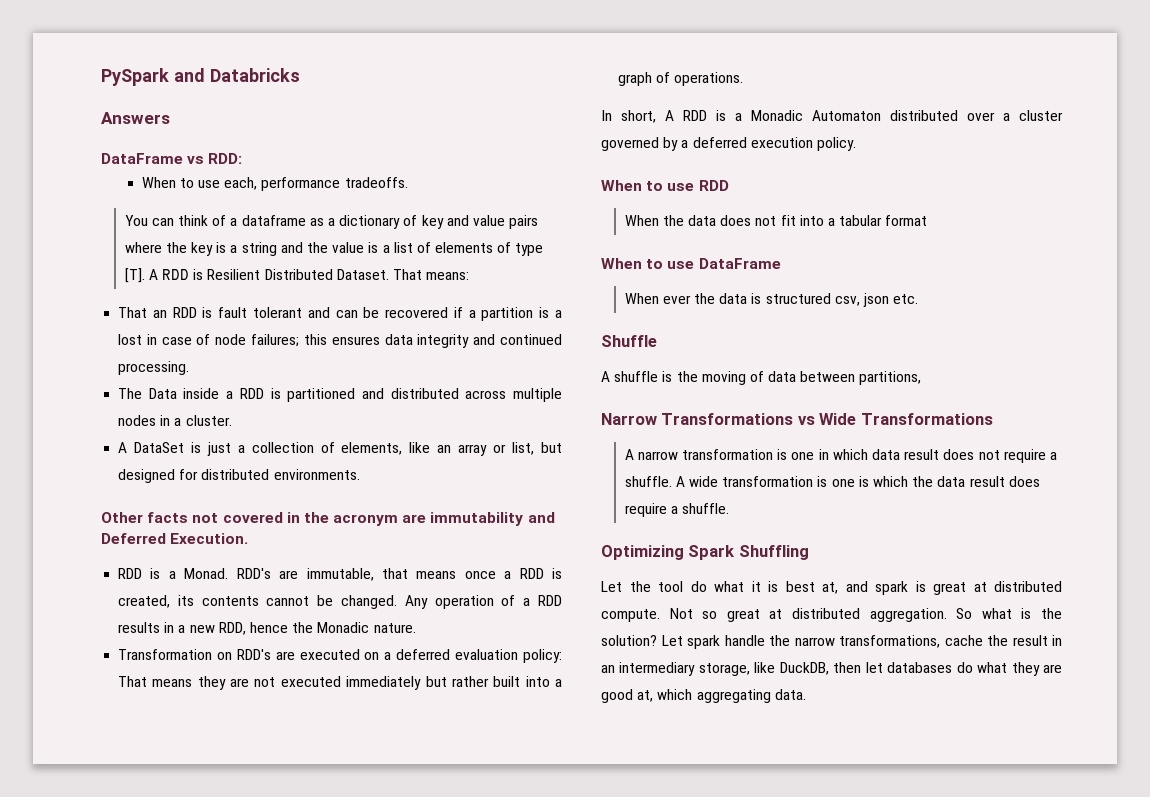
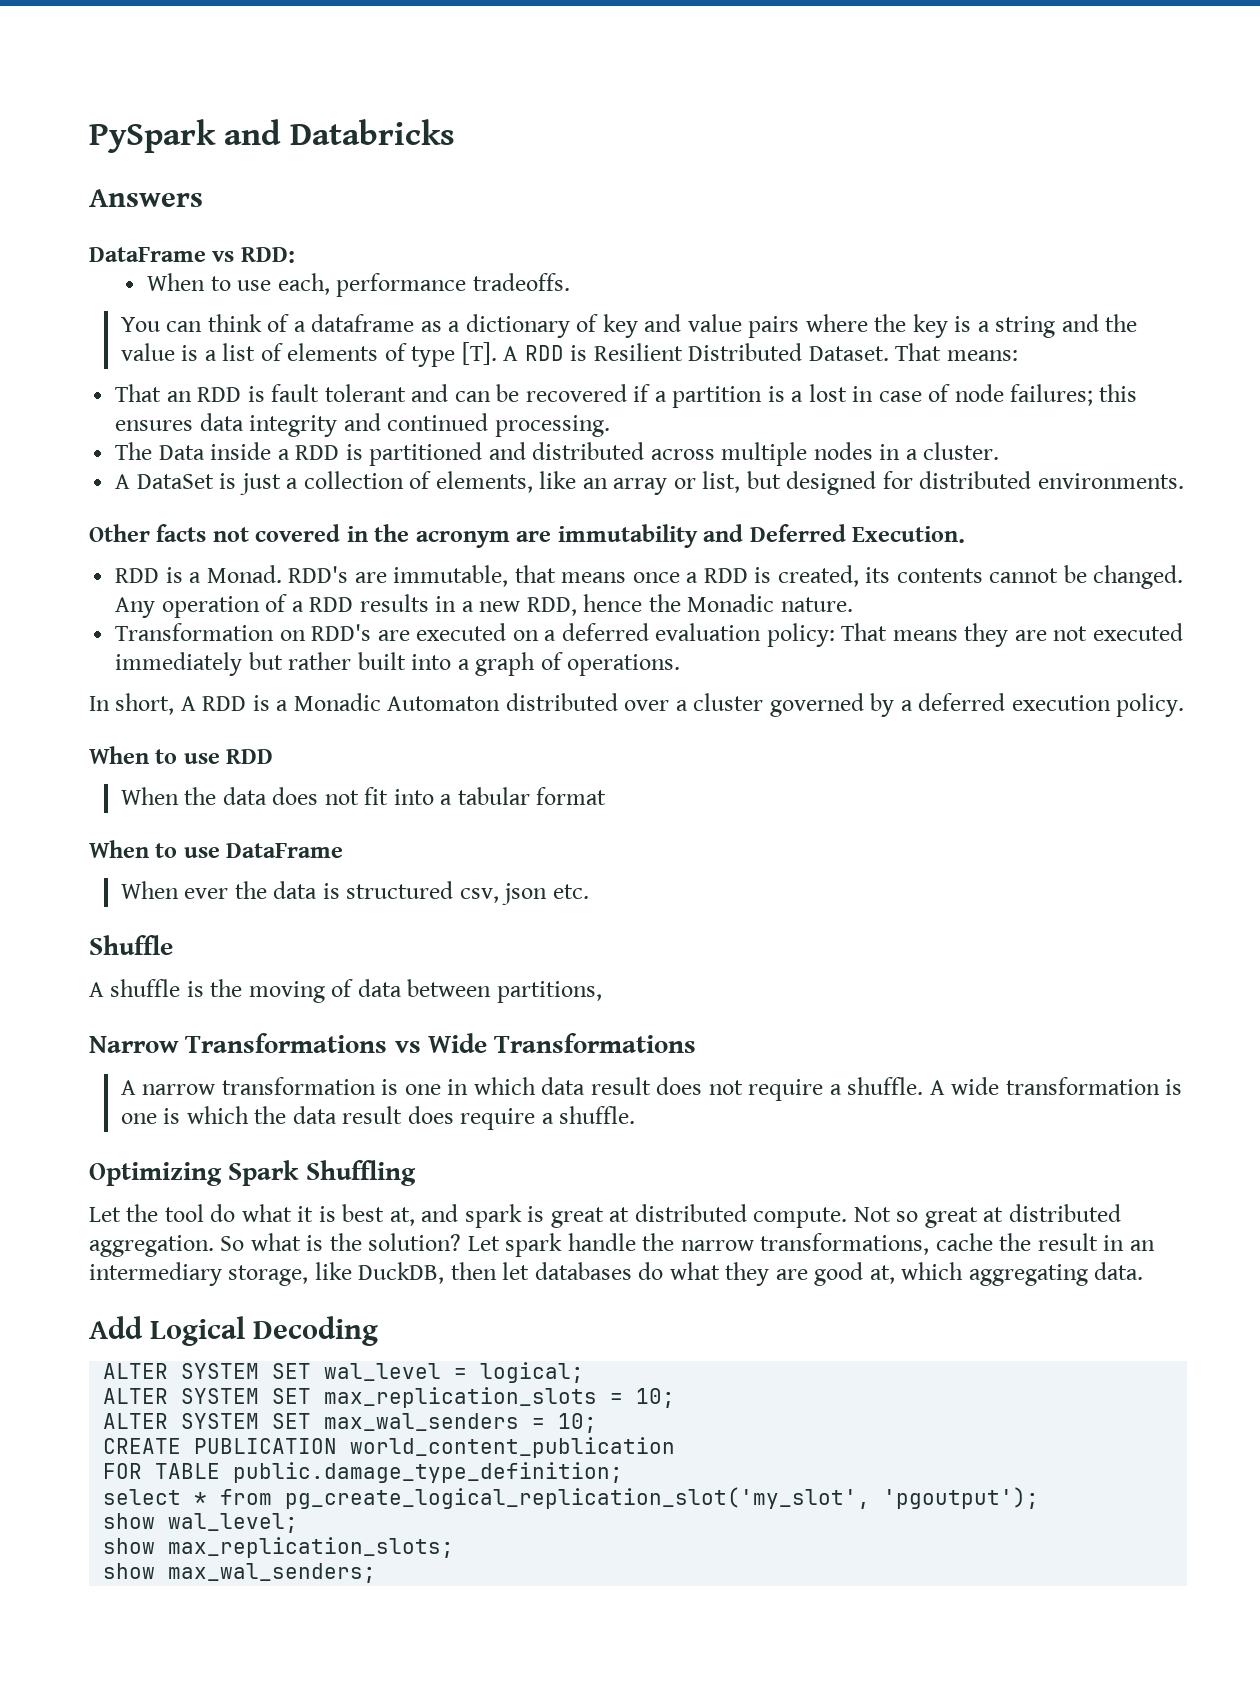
(806, 694) none -> [89,1316,379,1346] [103,1362,585,1383] [103,1387,676,1408] [103,1413,598,1433] [103,1437,676,1458] [103,1462,624,1483] [103,1487,1040,1509] [103,1513,299,1533] [103,1537,455,1558] [103,1563,377,1583] // Add Logical Decoding // ALTER SYSTEM SET wal_level = logical; // ALTER SYSTEM SET max_replication_slots = 10; // ALTER SYSTEM SET max_wal_senders = 10; // CREATE PUBLICATION world_content_publication // FOR TABLE public.damage_type_definition; // select * from pg_create_logical_replication_slot('my_slot', 'pgoutput'); // show wal_level; // show max_replication_slots; // show max_wal_senders;

